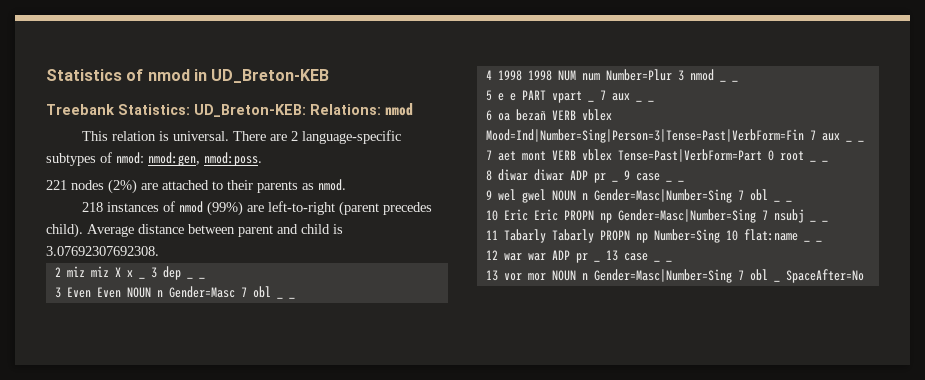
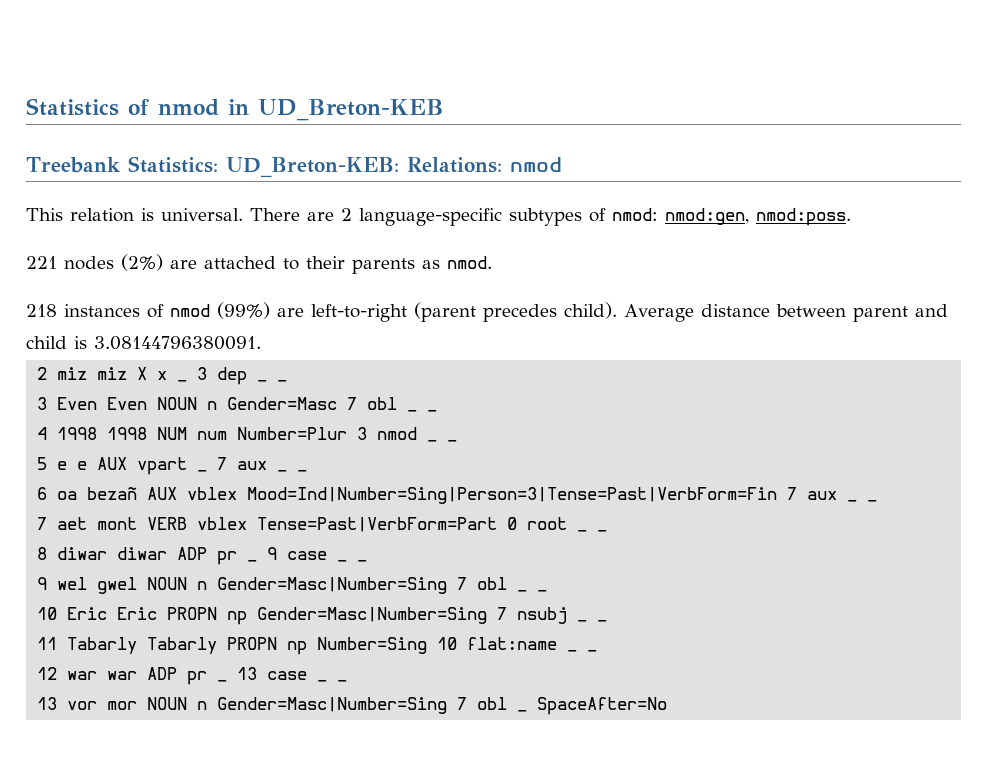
[46,246,159,256] 3.07692307692308. -> [94,336,261,350] 3.08144796380091.
[521,90,546,100] PART -> [97,457,128,470] AUX
[551,110,576,120] VERB -> [147,487,178,500] AUX

